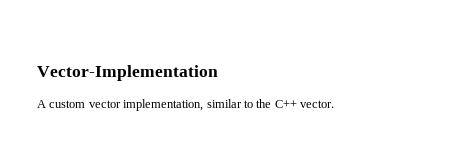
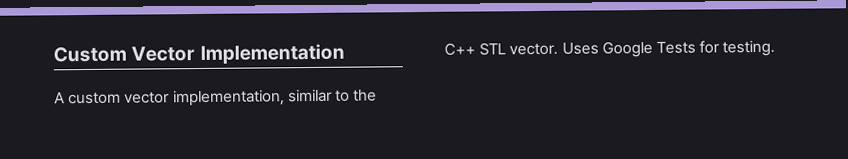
[37,65,218,81] Vector-Implementation -> [53,43,345,64] Custom Vector Implementation
[300,100,334,108] vector. -> [479,39,776,58] STL vector. Uses Google Tests for testing.

